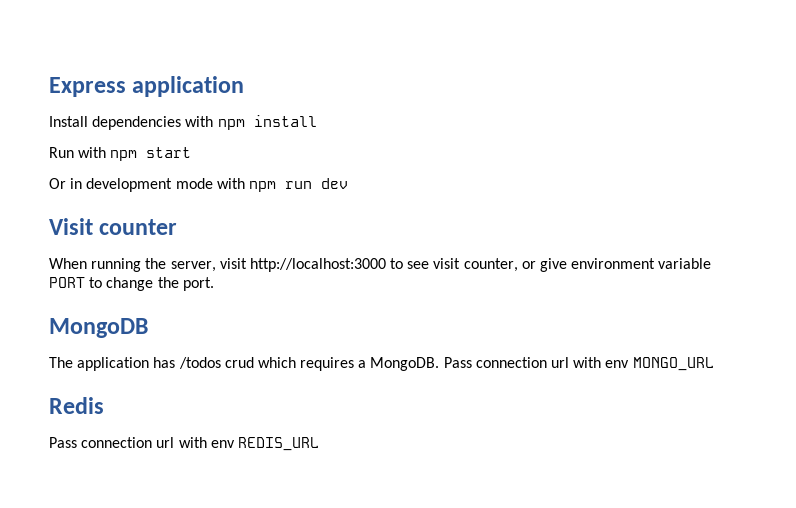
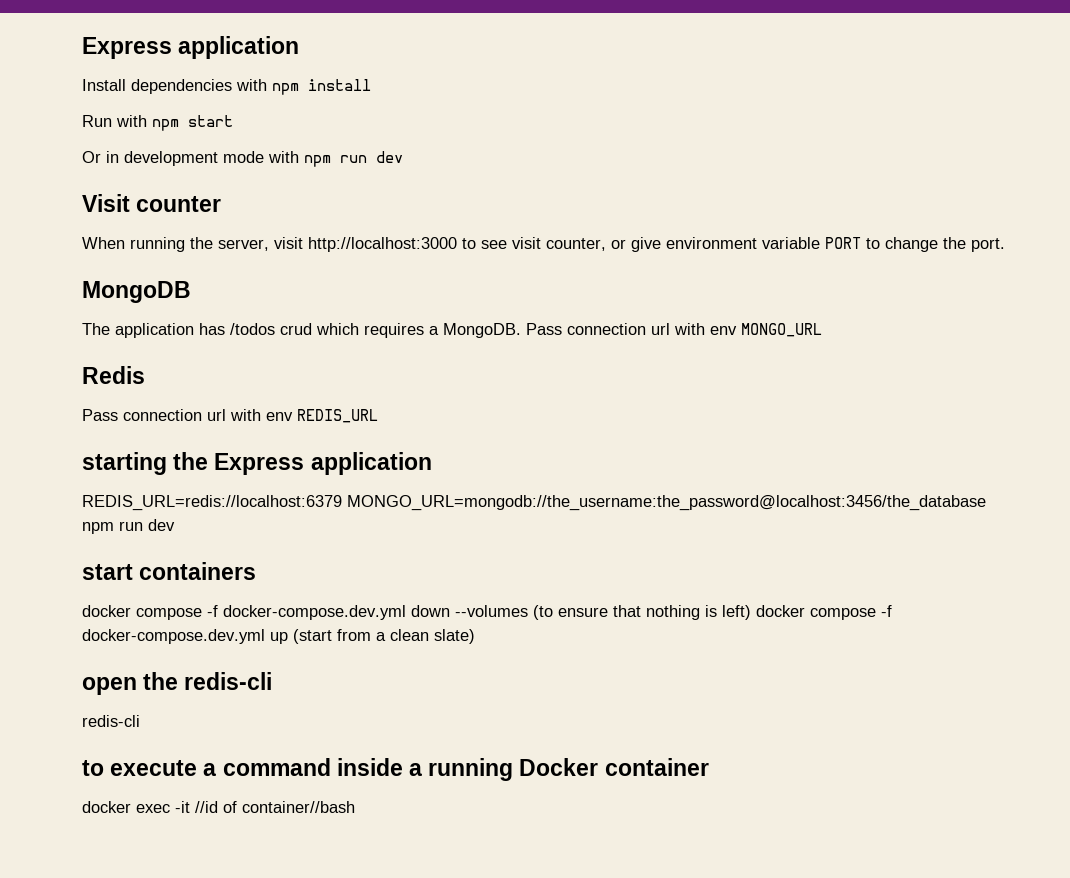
(319, 444) none -> [82,452,432,475] [82,495,986,511] [82,519,175,534] [82,562,257,580] [82,605,892,620] [82,629,475,644] [82,672,273,695] [82,715,140,727] [82,758,709,781] [82,801,355,813] // starting the Express application // REDIS_URL=redis://localhost:6379 MONGO_URL=mongodb://the_username:the_password@localhost:3456/the_database npm run dev // start containers // docker compose -f docker-compose.dev.yml down --volumes (to ensure that nothing is left) docker compose -f docker-compose.dev.yml up (start from a clean slate) // open the redis-cli // redis-cli // to execute a command inside a running Docker container // docker exec -it //id of container//bash

